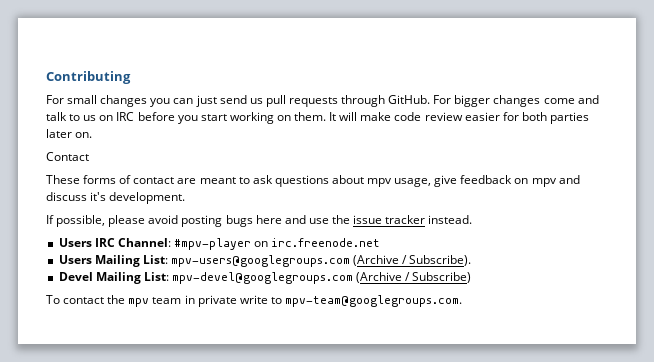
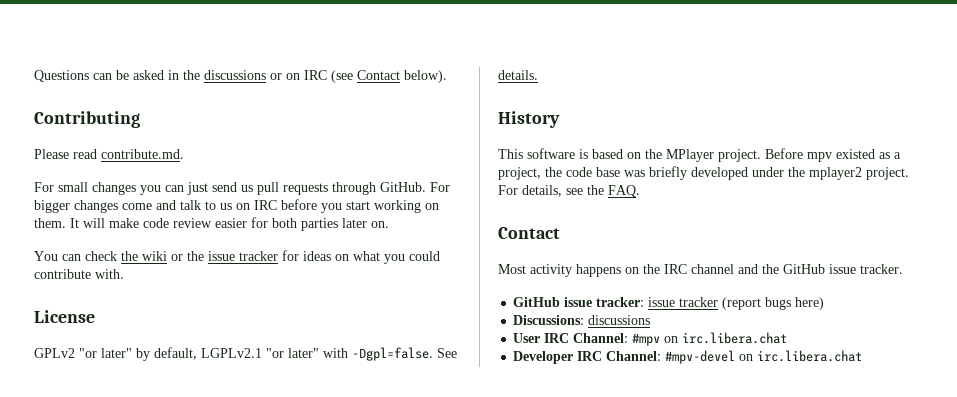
[46,71,131,84] Contributing -> [34,70,447,83] [34,111,140,128] [34,149,184,159] Questions can be asked in the discussions or on IRC (see Contact below). // Contributing // Please read contribute.md.
[46,152,89,161] [46,175,580,187] [46,192,186,204] [46,215,473,227] [58,238,381,250] [58,255,472,267] [58,272,472,284] [46,295,462,307] Contact // These forms of contact are meant to ask questions about mpv usage, give feedback on mpv and discuss it's development. // If possible, please avoid posting bugs here and use the issue tracker instead. // Users IRC Channel: #mpv-player on irc.freenode.net // Users Mailing List: mpv-users@googlegroups.com (Archive / Subscribe). // Devel Mailing List: mpv-devel@googlegroups.com (Archive / Subscribe) // To contact the mpv team in private write to mpv-team@googlegroups.com. -> [34,250,440,264] [34,269,124,279] [34,310,95,323] [34,347,457,361] [498,70,538,80] [498,111,560,128] [498,148,901,162] [498,166,909,180] [498,185,640,197] [498,227,560,239] [498,264,903,277] [513,297,825,310] [513,315,651,325] [513,332,788,346] [513,350,863,364] You can check the wiki or the issue tracker for ideas on what you could contribute with. // License // GPLv2 "or later" by default, LGPLv2.1 "or later" with -Dgpl=false. See details. // History // This software is based on the MPlayer project. Before mpv existed as a project, the code base was briefly developed under the mplayer2 project. For details, see the FAQ. // Contact // Most activity happens on the IRC channel and the GitHub issue tracker. // GitHub issue tracker: issue tracker (report bugs here) // Discussions: discussions // User IRC Channel: #mpv on irc.libera.chat // Developer IRC Channel: #mpv-devel on irc.libera.chat

